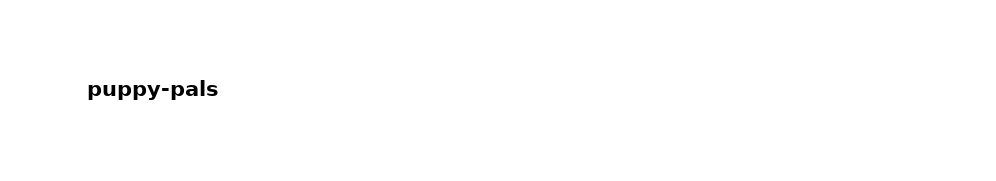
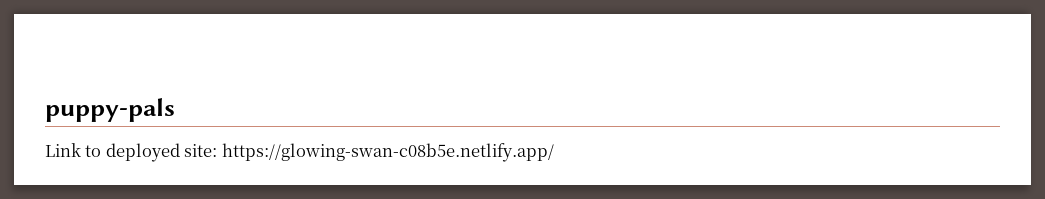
(219, 90) none -> [45,143,554,162] // Link to deployed site: https://glowing-swan-c08b5e.netlify.app/

